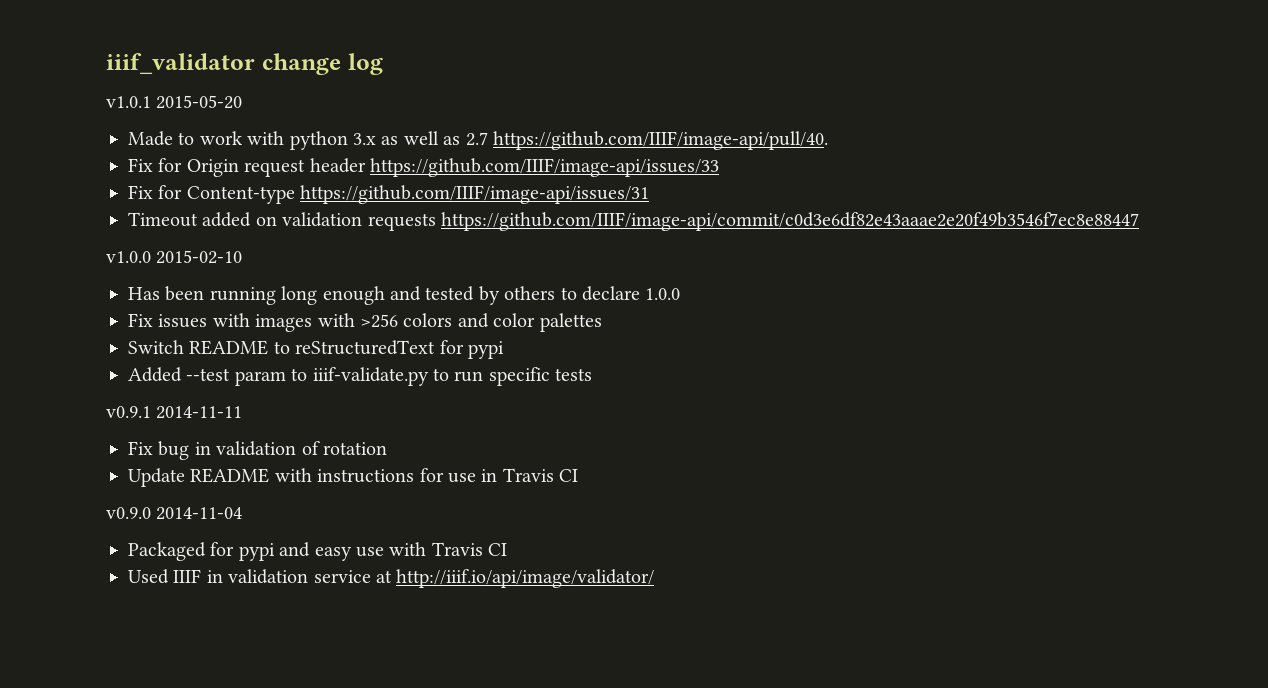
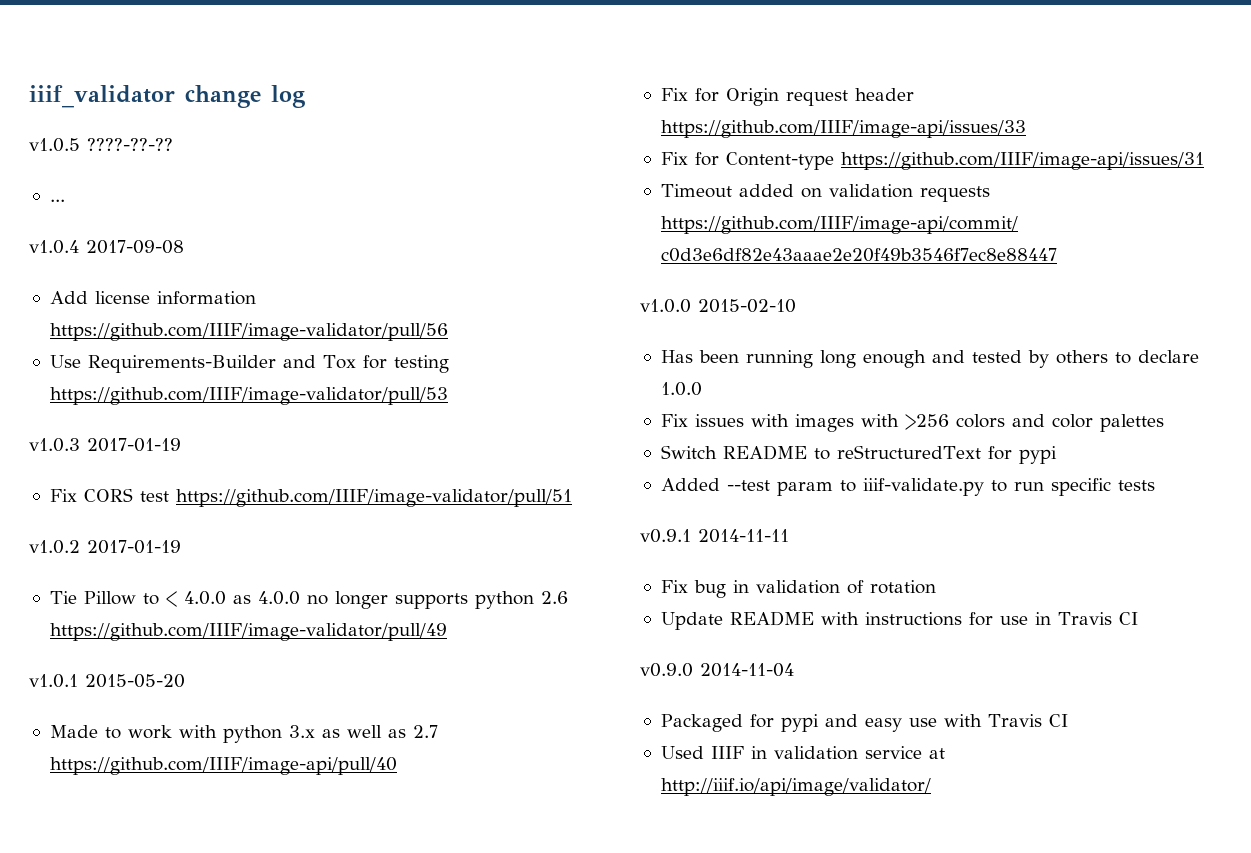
(383, 64) none -> [29,138,173,152] [49,199,65,202] [29,240,184,254] [49,291,256,305] [49,323,448,341] [49,355,449,373] [49,387,448,405] [29,438,181,452] [49,488,572,507] [29,540,181,554] [49,591,568,609] [49,623,447,641] // v1.0.5 ????-??-?? // ... // v1.0.4 2017-09-08 // Add license information https://github.com/IIIF/image-validator/pull/56 // Use Requirements-Builder and Tox for testing https://github.com/IIIF/image-validator/pull/53 // v1.0.3 2017-01-19 // Fix CORS test https://github.com/IIIF/image-validator/pull/51 // v1.0.2 2017-01-19 // Tie Pillow to < 4.0.0 as 4.0.0 no longer supports python 2.6 https://github.com/IIIF/image-validator/pull/49
[492,131,828,150] https://github.com/IIIF/image-api/pull/40. -> [49,757,397,775] https://github.com/IIIF/image-api/pull/40

